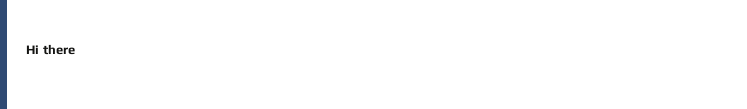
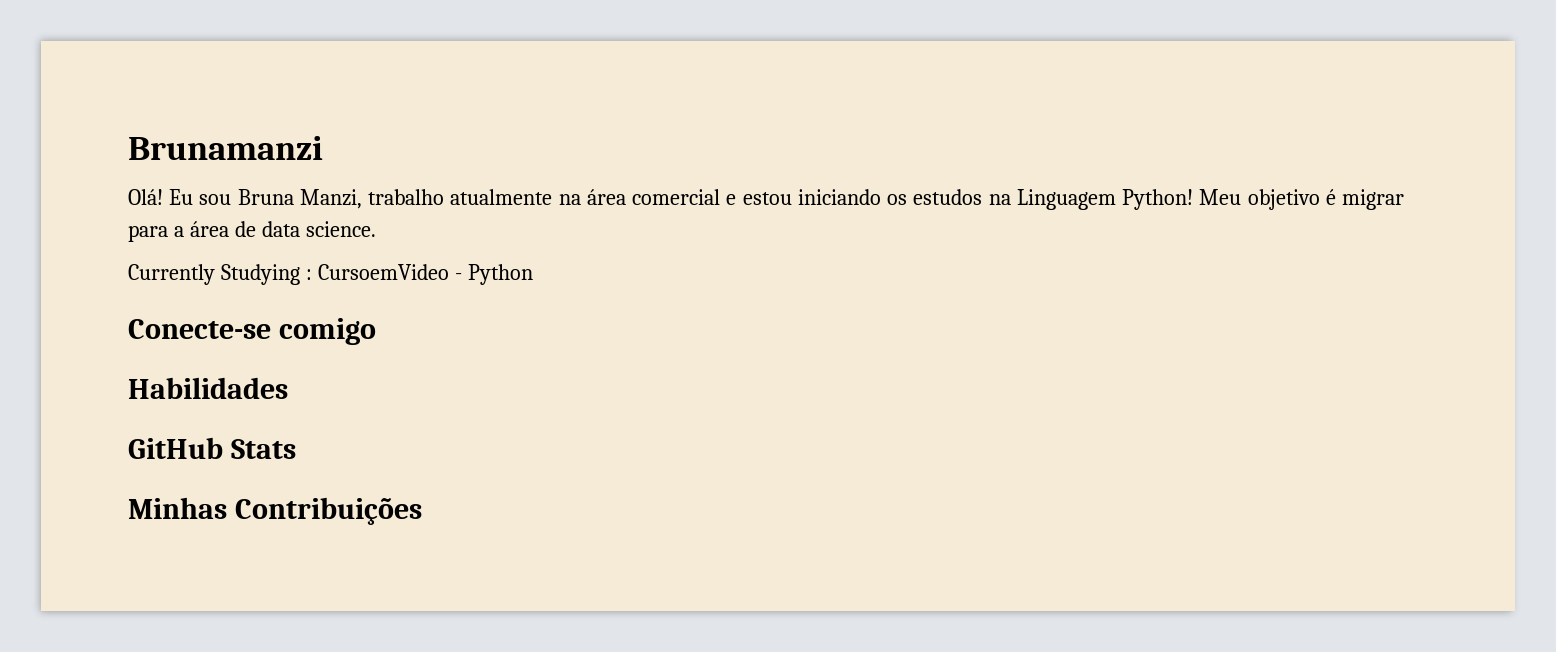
[26,44,75,55] Hi there -> [128,136,323,160] [128,189,1404,210] [128,221,376,242] [128,264,533,285] [128,318,376,345] [128,377,288,399] [128,437,296,459] [128,497,422,525] Brunamanzi // Olá! Eu sou Bruna Manzi, trabalho atualmente na área comercial e estou iniciando os estudos na Linguagem Python! Meu objetivo é migrar para a área de data science. // Currently Studying : CursoemVideo - Python // Conecte-se comigo // Habilidades // GitHub Stats // Minhas Contribuições

